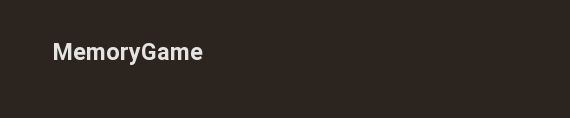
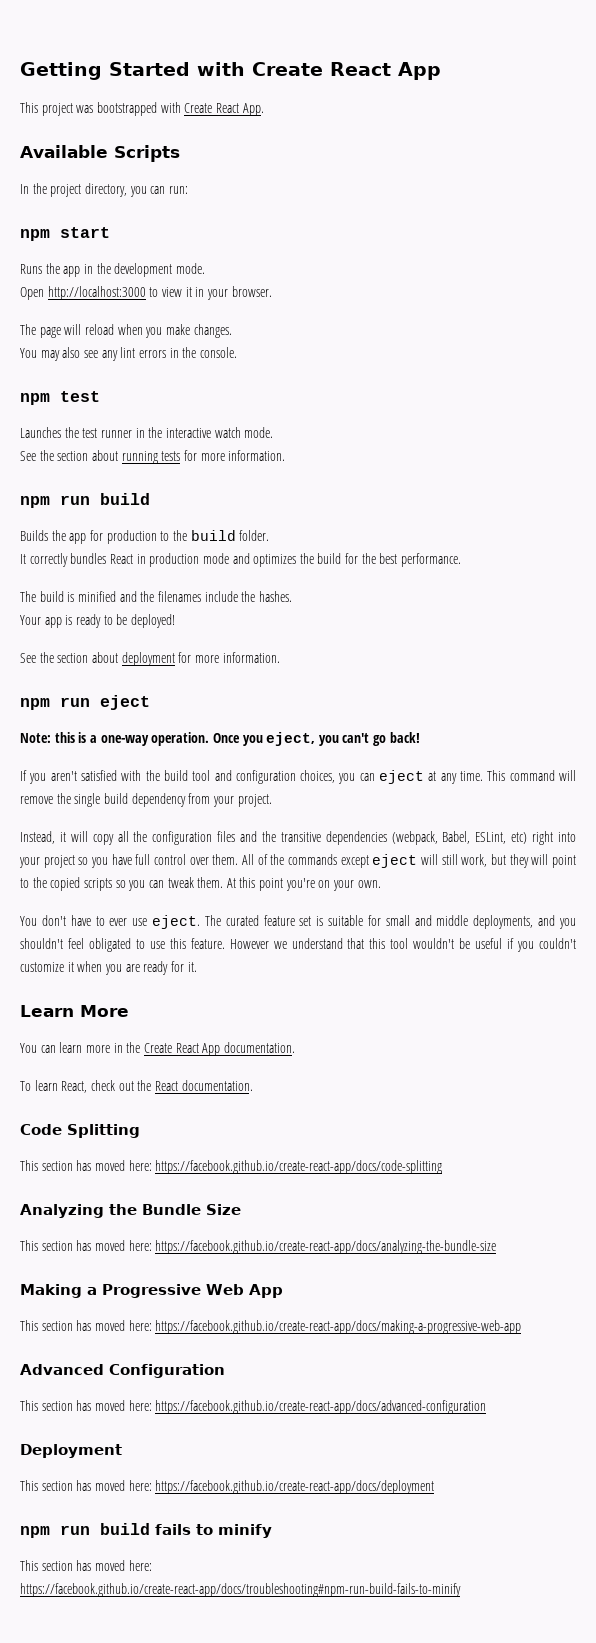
[53,43,203,65] MemoryGame -> [20,62,441,80] [20,102,264,116] [20,145,180,162] [20,183,188,197] [20,227,110,241] [20,263,205,277] [20,286,272,300] [20,324,232,338] [20,347,237,361] [20,391,100,405] [20,427,274,438] [20,450,286,464] [20,493,150,508] [20,530,270,544] [20,553,462,567] [20,591,292,602] [20,614,175,628] [20,652,280,666] [20,695,150,710] [20,732,420,746] [20,770,576,784] [20,793,272,807] [20,831,576,845] [19,854,577,868] [20,877,381,891] [20,915,577,929] [20,938,577,952] [20,961,197,975] [20,1005,129,1017] [20,1042,295,1056] [20,1080,253,1093] [20,1124,140,1138] [20,1160,443,1174] [20,1204,241,1218] [20,1240,497,1254] [20,1284,283,1298] [20,1320,522,1334] [20,1364,225,1378] [20,1400,487,1414] [20,1444,122,1458] [20,1480,435,1494] [20,1523,272,1538] [20,1560,152,1571] [20,1583,461,1597] Getting Started with Create React App // This project was bootstrapped with Create React App. // Available Scripts // In the project directory, you can run: // npm start // Runs the app in the development mode. // Open http://localhost:3000 to view it in your browser. // The page will reload when you make changes. // You may also see any lint errors in the console. // npm test // Launches the test runner in the interactive watch mode. // See the section about running tests for more information. // npm run build // Builds the app for production to the build folder. // It correctly bundles React in production mode and optimizes the build for the best performance. // The build is minified and the filenames include the hashes. // Your app is ready to be deployed! // See the section about deployment for more information. // npm run eject // Note: this is a one-way operation. Once you eject, you can't go back! // If you aren't satisfied with the build tool and configuration choices, you can eject at any time. This command will remove the single build dependency from your project. // Instead, it will copy all the configuration files and the transitive dependencies (webpack, Babel, ESLint, etc) right into your project so you have full control over them. All of the commands except eject will still work, but they will point to the copied scripts so you can tweak them. At this point you're on your own. // You don't have to ever use eject. The curated feature set is suitable for small and middle deployments, and you shouldn't feel obligated to use this feature. However we understand that this tool wouldn't be useful if you couldn't customize it when you are ready for it. // Learn More // You can learn more in the Create React App documentation. // To learn React, check out the React documentation. // Code Splitting // This section has moved here: https://facebook.github.io/create-react-app/docs/code-splitting // Analyzing the Bundle Size // This section has moved here: https://facebook.github.io/create-react-app/docs/analyzing-the-bundle-size // Making a Progressive Web App // This section has moved here: https://facebook.github.io/create-react-app/docs/making-a-progressive-web-app // Advanced Configuration // This section has moved here: https://facebook.github.io/create-react-app/docs/advanced-configuration // Deployment // This section has moved here: https://facebook.github.io/create-react-app/docs/deployment // npm run build fails to minify // This section has moved here: https://facebook.github.io/create-react-app/docs/troubleshooting#npm-run-build-fails-to-minify

